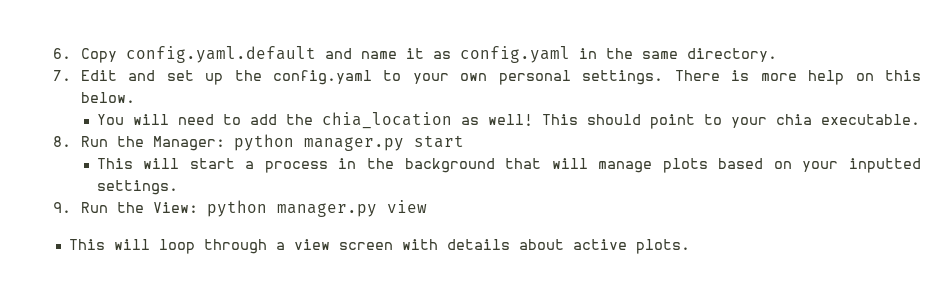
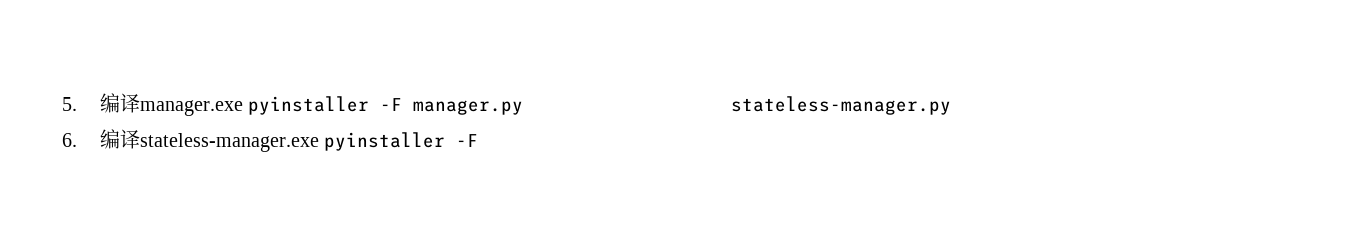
[53,46,777,63] [53,70,921,85] [80,92,135,103] [96,112,920,129] [53,134,464,151] [96,158,922,173] [96,180,178,195] [53,200,427,217] [68,239,690,254] 6. Copy config.yaml.default and name it as config.yaml in the same directory. // 7. Edit and set up the config.yaml to your own personal settings. There is more help on this below. // You will need to add the chia_location as well! This should point to your chia executable. // 8. Run the Manager: python manager.py start // This will start a process in the background that will manage plots based on your inputted settings. // 9. Run the View: python manager.py view // This will loop through a view screen with details about active plots. -> [62,93,524,116] [62,129,479,152] [730,96,951,115] 5.编译manager.exe pyinstaller -F manager.py // 6.编译stateless-manager.exe pyinstaller -F stateless-manager.py

